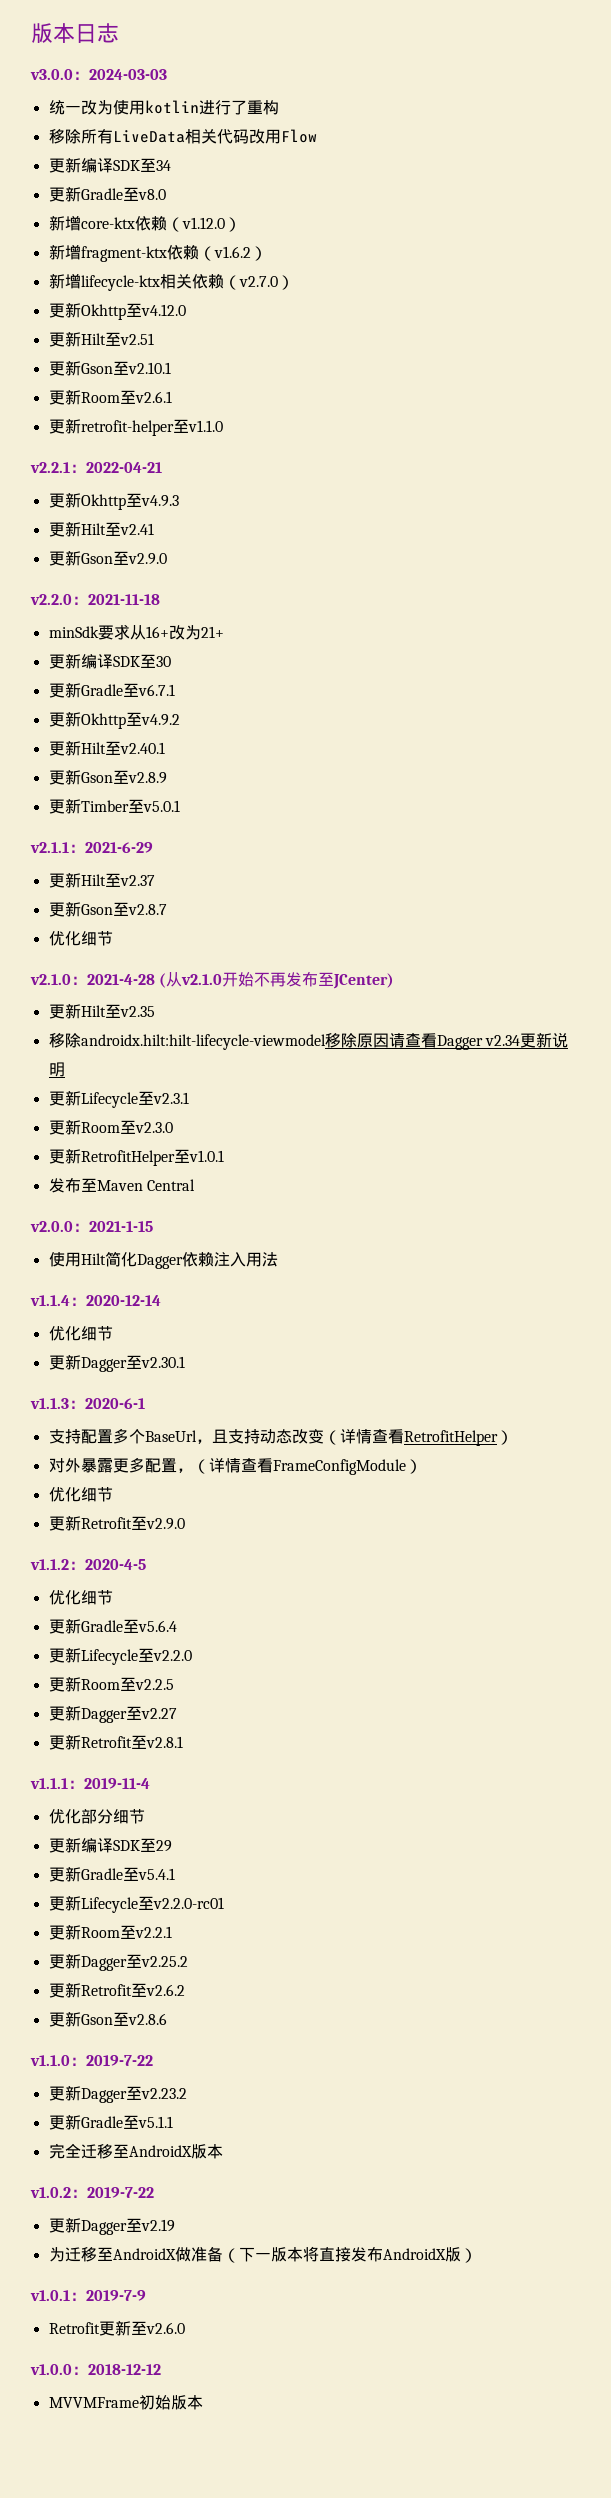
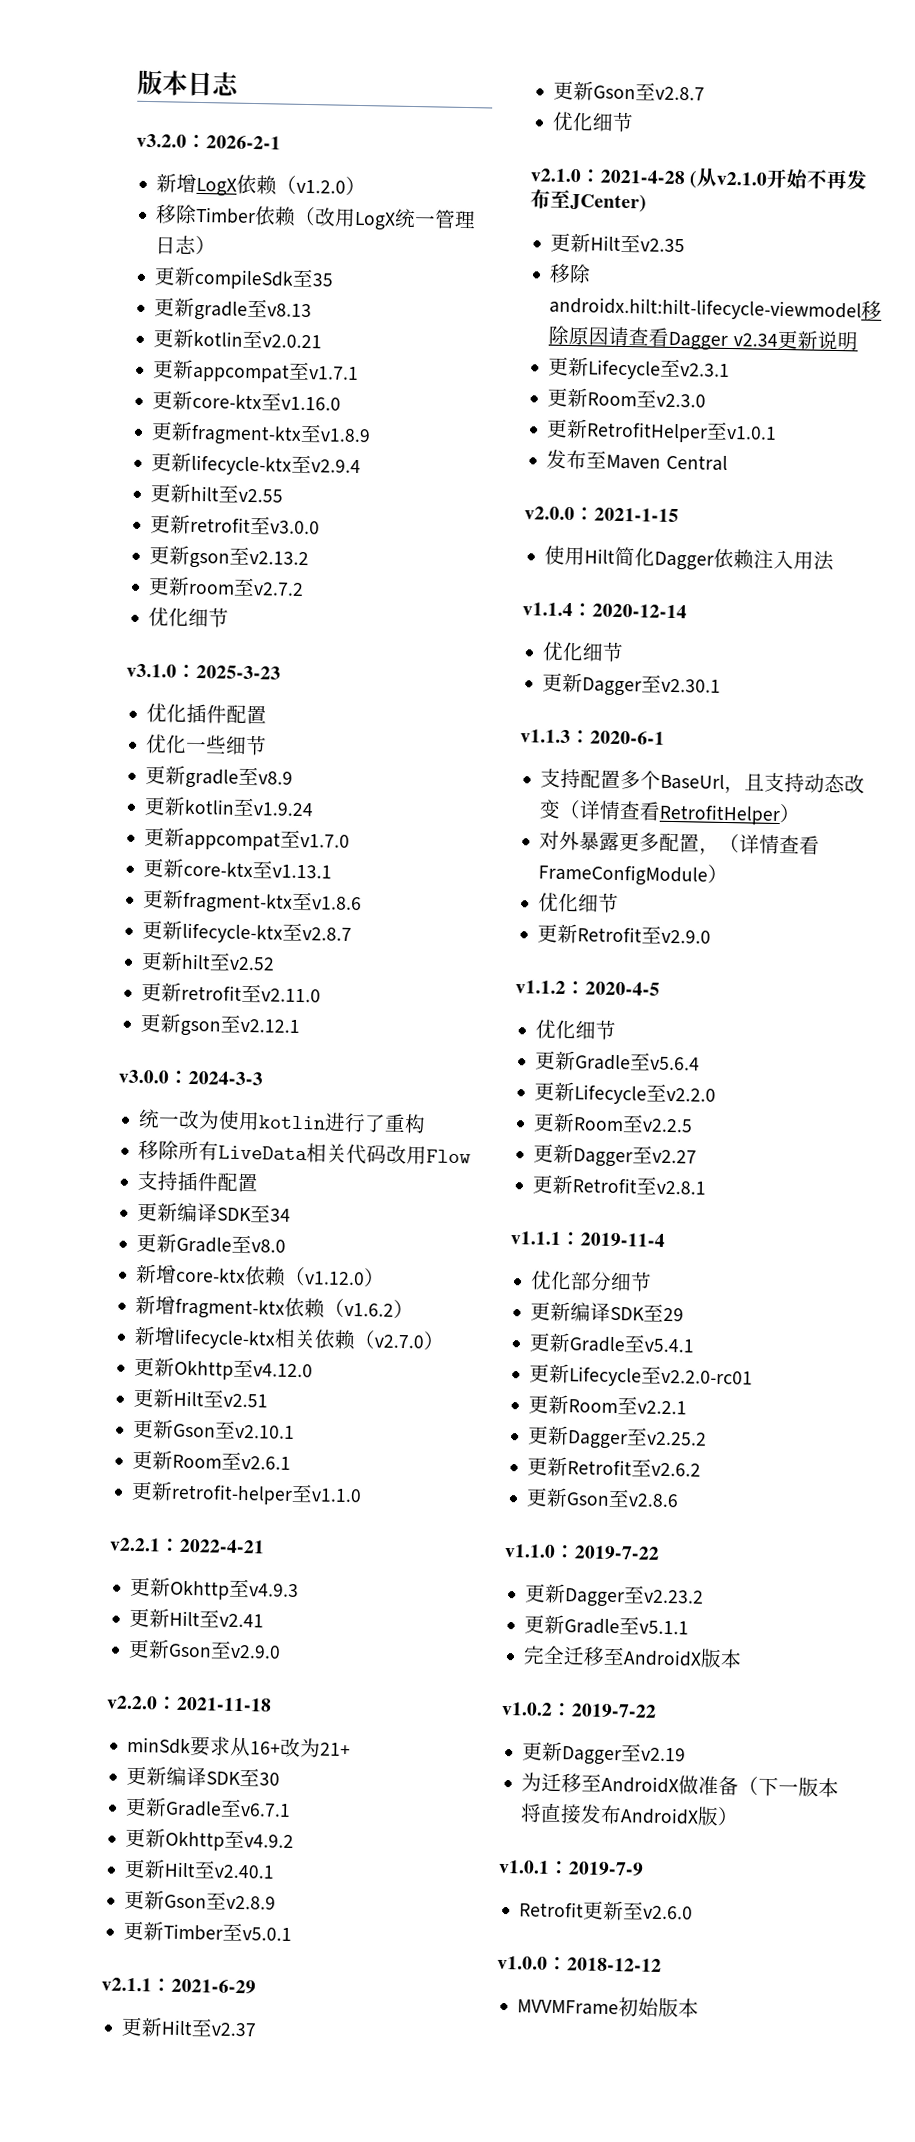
(119, 33) none -> [136,133,281,150] [156,173,367,197] [155,204,477,231] [155,235,217,256] [154,266,335,290] [154,297,313,321] [153,328,323,349] [153,359,360,383] [152,390,342,411] [151,421,372,446] [151,452,362,476] [150,483,284,503] [150,514,321,535] [149,545,310,569] [148,576,305,597] [148,607,230,628] [126,663,281,680] [146,703,268,725] [145,734,268,756] [145,765,294,789] [144,796,315,817] [144,827,351,851] [143,858,333,879] [143,889,363,914] [142,920,353,944] [141,951,276,971] [141,982,322,1003] [140,1013,301,1037] // v3.2.0：2026-2-1 // 新增LogX依赖（v1.2.0） // 移除Timber依赖（改用LogX统一管理日志） // 更新compileSdk至35 // 更新gradle至v8.13 // 更新kotlin至v2.0.21 // 更新appcompat至v1.7.1 // 更新core-ktx至v1.16.0 // 更新fragment-ktx至v1.8.9 // 更新lifecycle-ktx至v2.9.4 // 更新hilt至v2.55 // 更新retrofit至v3.0.0 // 更新gson至v2.13.2 // 更新room至v2.7.2 // 优化细节 // v3.1.0：2025-3-23 // 优化插件配置 // 优化一些细节 // 更新gradle至v8.9 // 更新kotlin至v1.9.24 // 更新appcompat至v1.7.0 // 更新core-ktx至v1.13.1 // 更新fragment-ktx至v1.8.6 // 更新lifecycle-ktx至v2.8.7 // 更新hilt至v2.52 // 更新retrofit至v2.11.0 // 更新gson至v2.12.1
[89,69,167,80] 2024-03-03 -> [188,1070,263,1086] 2024-3-3
(317, 136) none -> [137,1170,260,1193] // 支持插件配置
[86,462,162,473] 2022-04-21 -> [179,1538,265,1554] 2022-4-21

